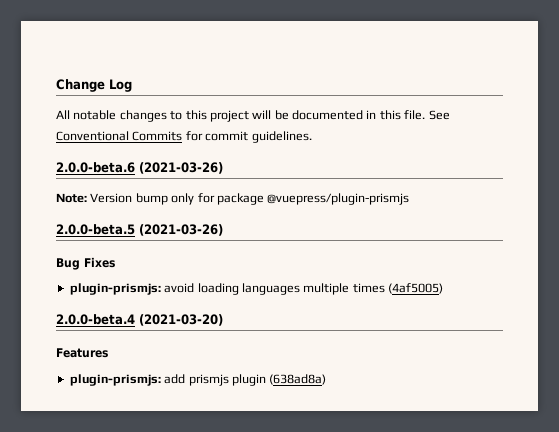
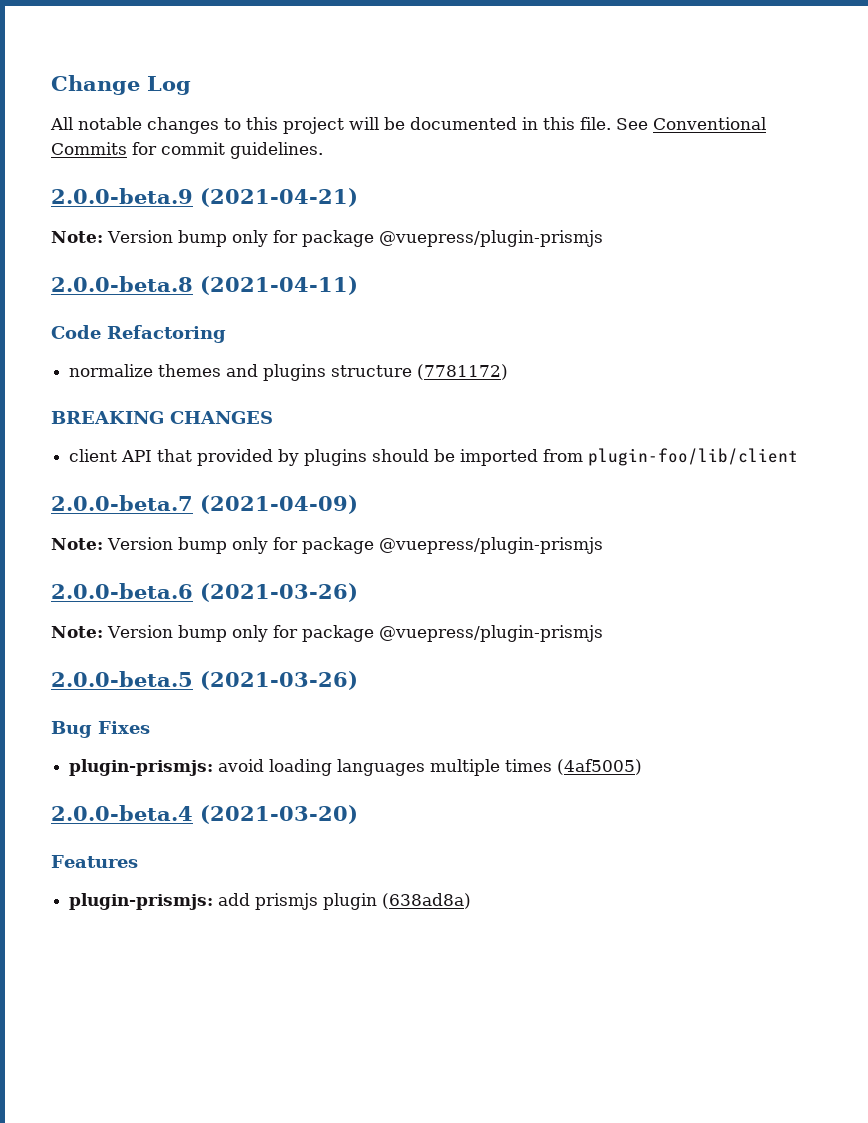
(312, 137) none -> [51,188,358,207] [51,230,603,247] [51,276,358,295] [51,325,226,343] [69,364,509,381] [51,411,273,424] [69,448,799,466] [51,495,358,514] [51,537,603,554] // 2.0.0-beta.9 (2021-04-21) // Note: Version bump only for package @vuepress/plugin-prismjs // 2.0.0-beta.8 (2021-04-11) // Code Refactoring // normalize themes and plugins structure (7781172) // BREAKING CHANGES // client API that provided by plugins should be imported from plugin-foo/lib/client // 2.0.0-beta.7 (2021-04-09) // Note: Version bump only for package @vuepress/plugin-prismjs

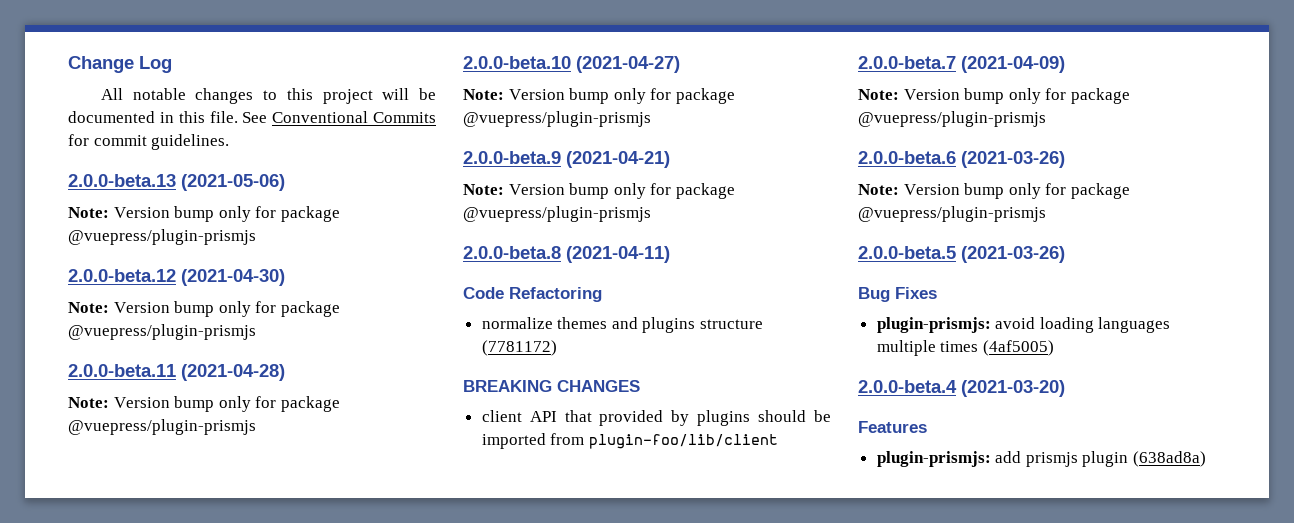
(323, 150) none -> [68,174,285,191] [68,206,340,222] [68,229,256,245] [68,269,285,286] [68,301,340,317] [68,324,256,340] [68,364,285,381] [68,396,340,412] [68,419,256,435] [463,56,680,73] [463,88,735,104] [463,111,651,127] // 2.0.0-beta.13 (2021-05-06) // Note: Version bump only for package @vuepress/plugin-prismjs // 2.0.0-beta.12 (2021-04-30) // Note: Version bump only for package @vuepress/plugin-prismjs // 2.0.0-beta.11 (2021-04-28) // Note: Version bump only for package @vuepress/plugin-prismjs // 2.0.0-beta.10 (2021-04-27) // Note: Version bump only for package @vuepress/plugin-prismjs

